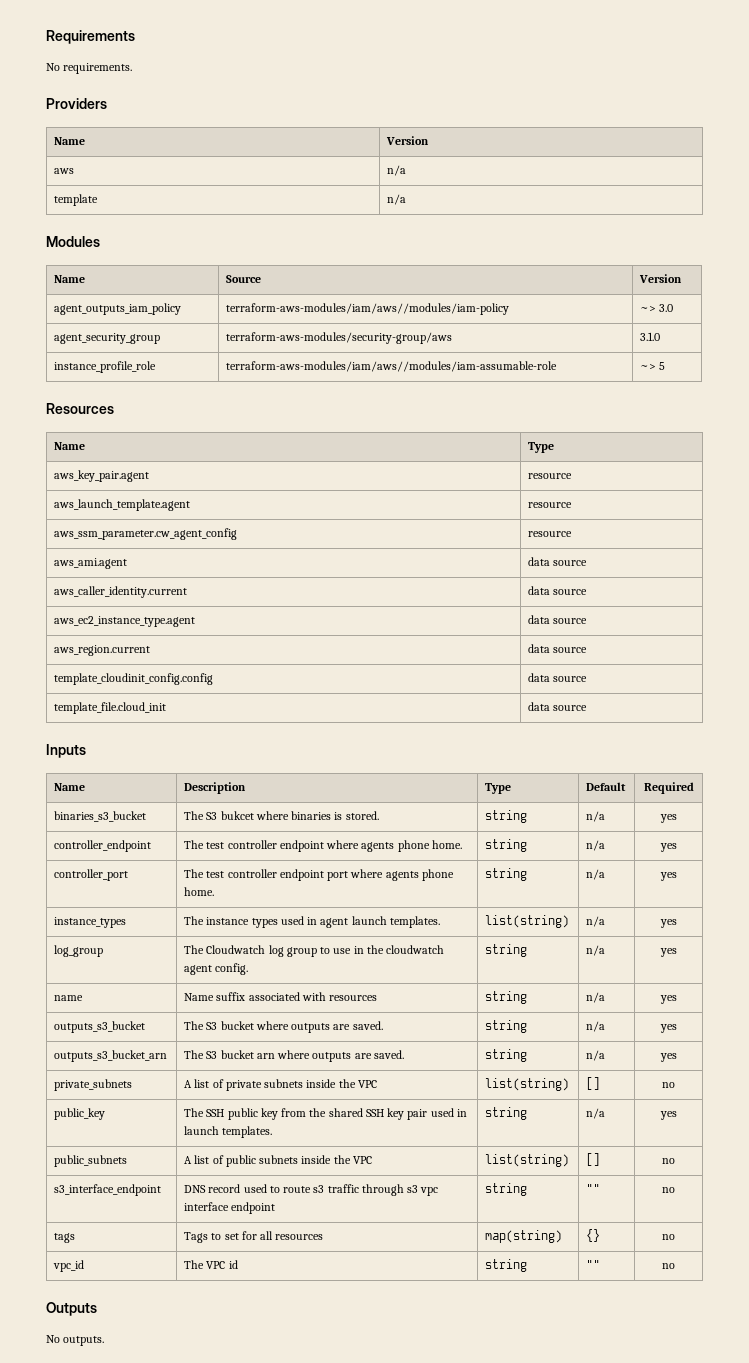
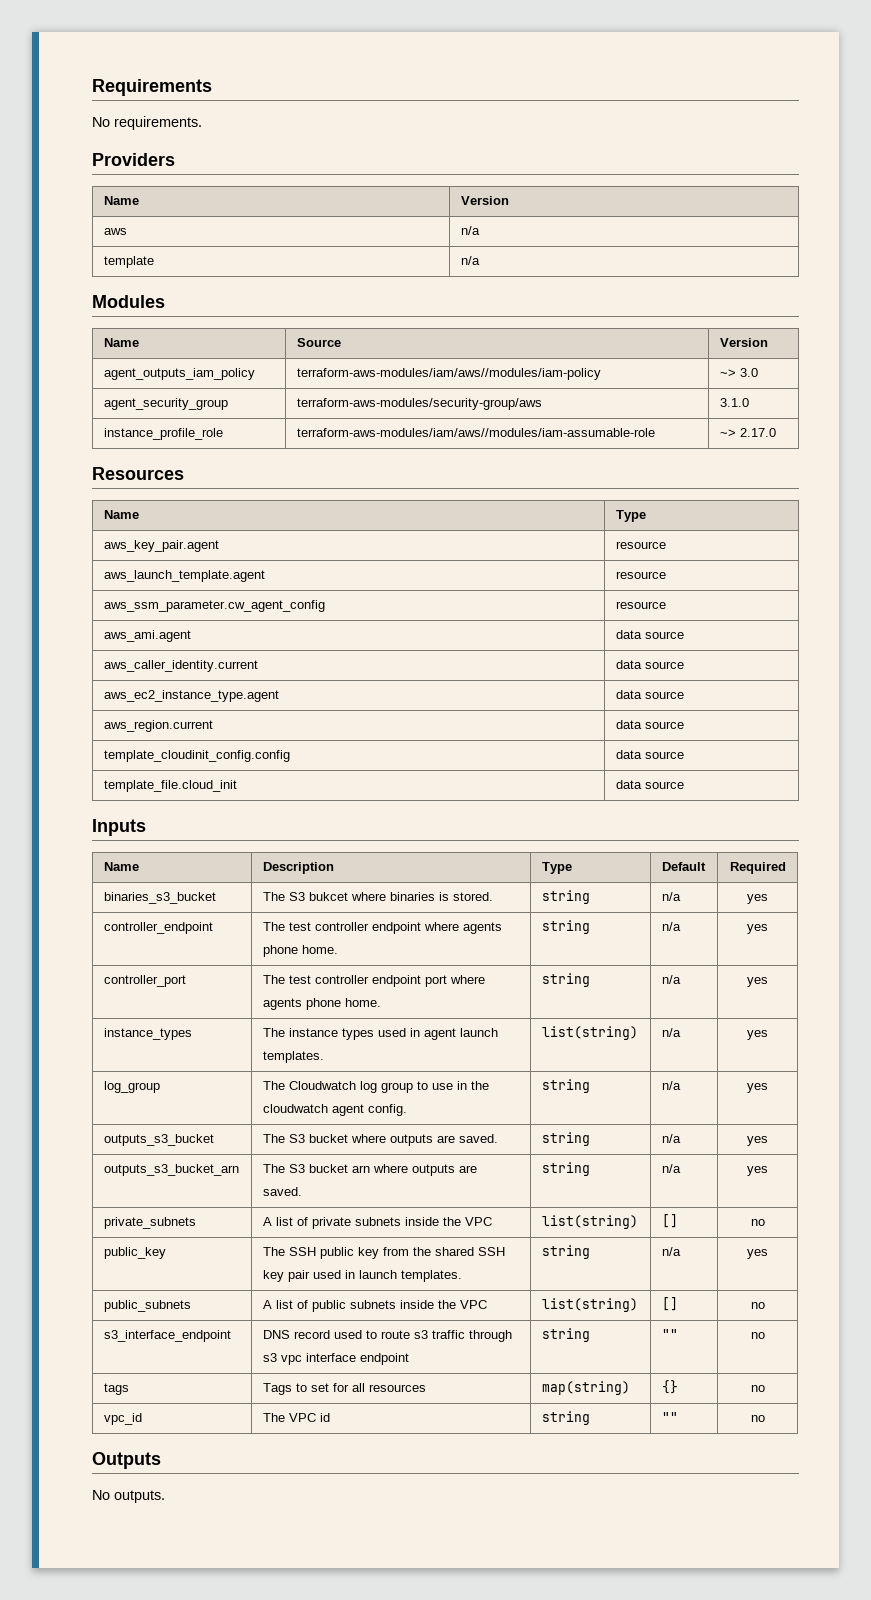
[659,362,666,370] 5 -> [739,428,776,437] 2.17.0
[54,995,84,1001] [184,992,378,1001] [485,991,528,1004] [586,992,606,1003] [659,995,677,1004] // name | Name suffix associated with resources | string | n/a | yes -> (768, 1088) none

